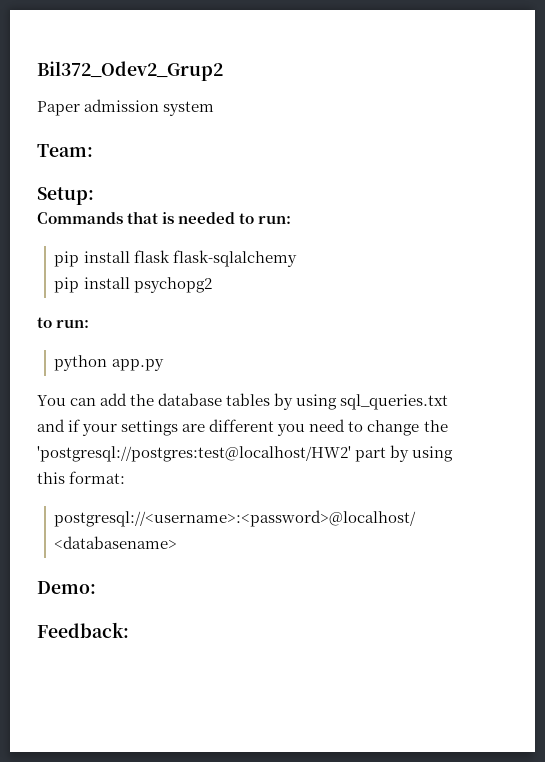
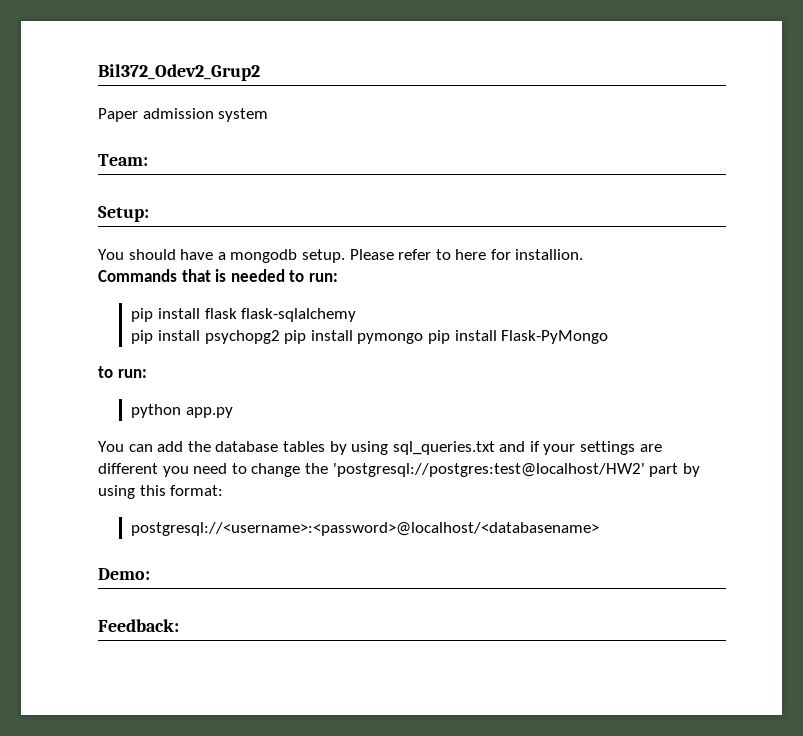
(94, 196) none -> [98,249,584,263] // You should have a mongodb setup. Please refer to here for installion.
(212, 285) none -> [284,330,609,344] pip install pymongo pip install Flask-PyMongo

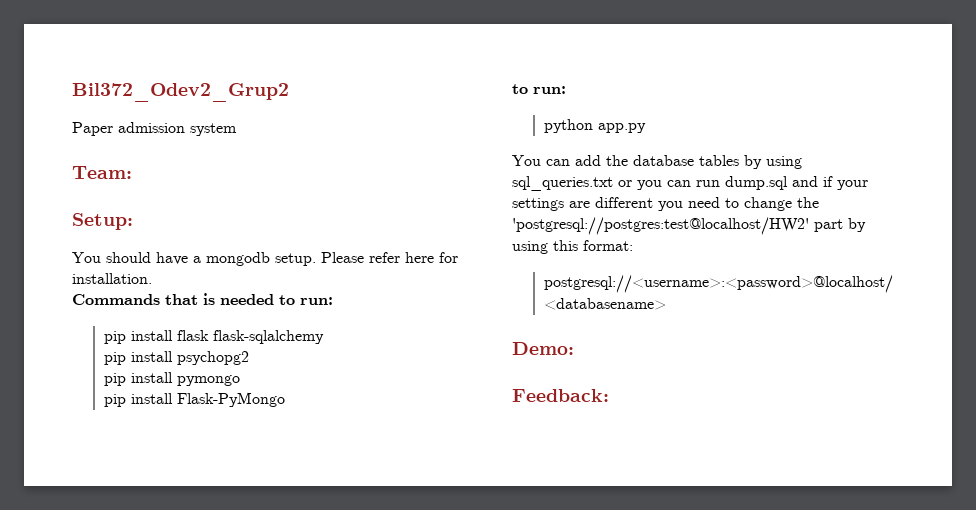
[435,249,451,260] to -> (400, 257) none
[515,249,584,260] installion. -> [72,273,152,284] installation.
(280, 337) none -> (249, 358) //
(424, 338) none -> (240, 380) //
(495, 448) none -> [618,176,788,190] or you can run dump.sql

